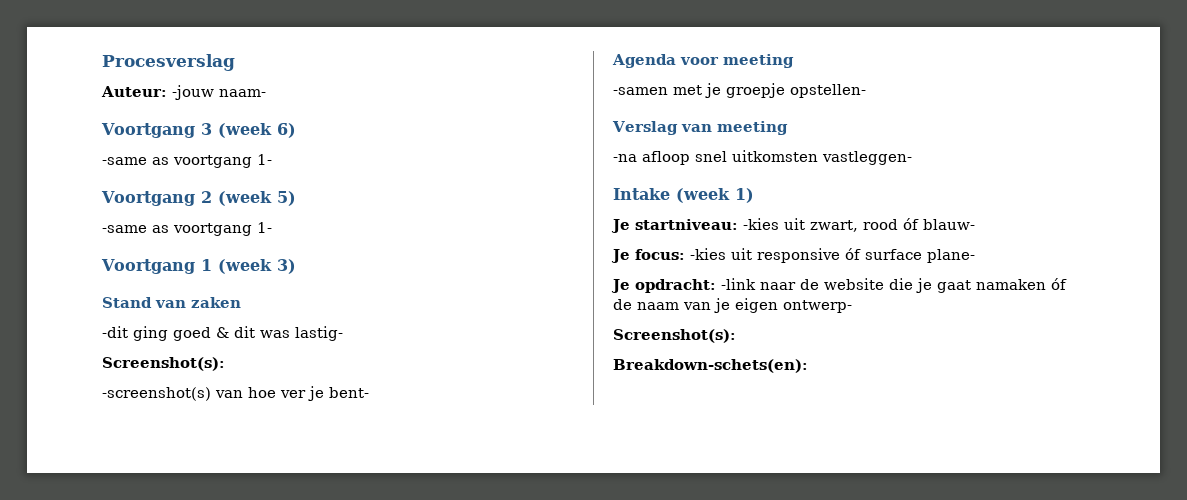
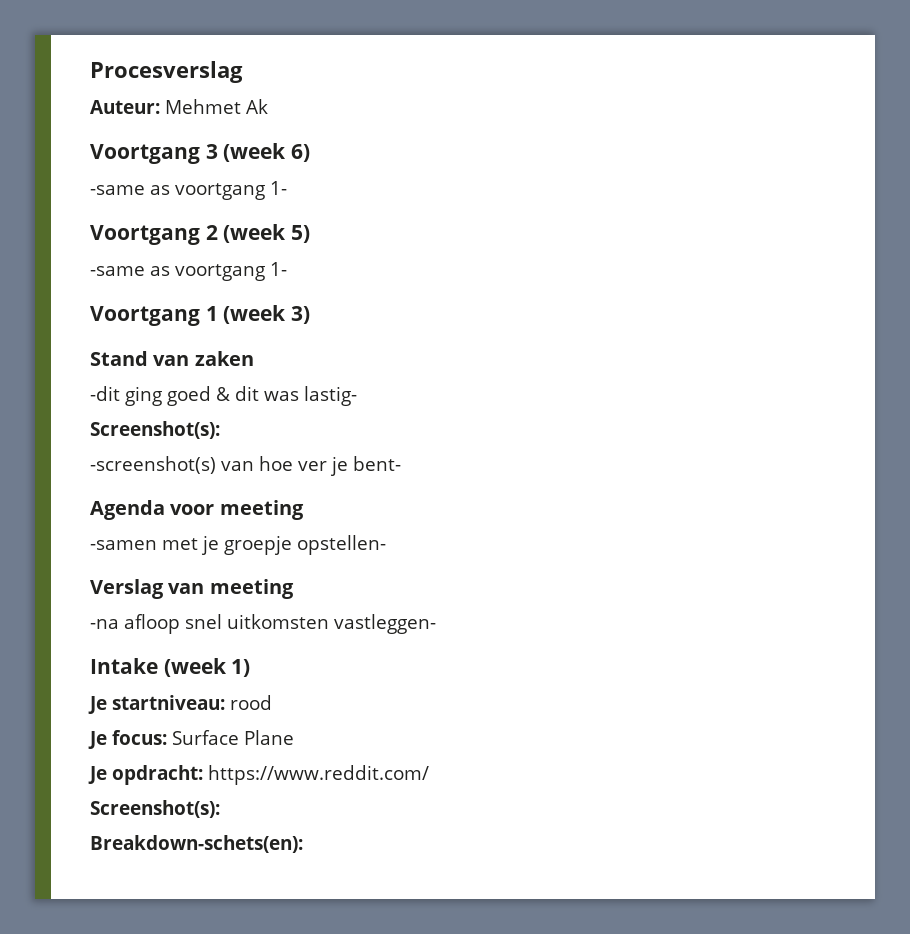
[172,85,266,100] -jouw naam- -> [165,99,268,114] Mehmet Ak
[743,218,858,232] -kies uit zwart, -> (225, 702) none
[903,218,975,230] óf blauw- -> (272, 702) none
[690,248,975,263] [611,278,1067,293] [613,298,852,313] -kies uit responsive óf surface plane- // Je opdracht: -link naar de website die je gaat namaken óf de naam van je eigen ontwerp- -> [172,730,294,745] [88,765,429,785] Surface Plane // Je opdracht: https://www.reddit.com/

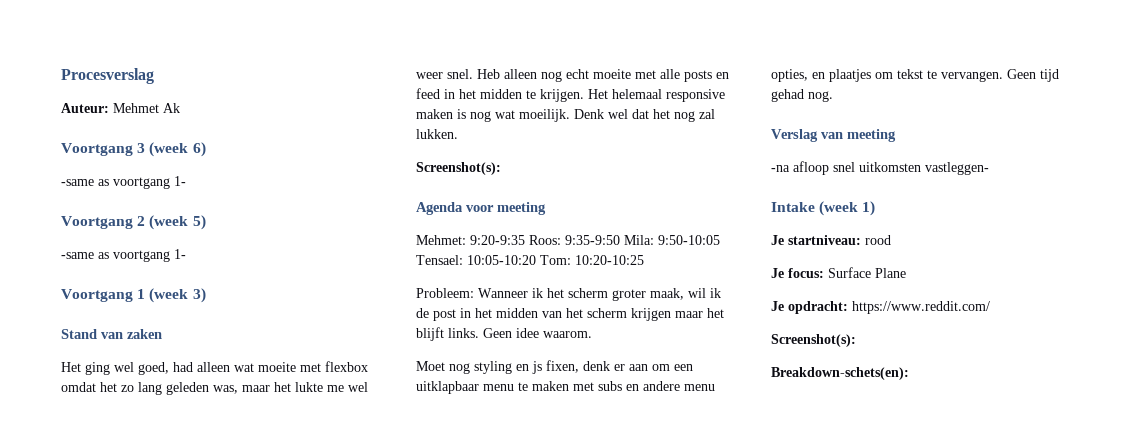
[90,386,357,406] [90,421,220,439] [90,456,401,476] [90,500,304,520] [90,535,386,555] -dit ging goed & dit was lastig- // Screenshot(s): // -screenshot(s) van hoe ver je bent- // Agenda voor meeting // -samen met je groepje opstellen- -> [61,361,368,375] [61,382,368,395] [416,69,729,82] [416,88,725,102] [416,109,715,122] [416,129,458,139] [416,162,501,175] [416,202,546,215] [416,235,720,245] [416,255,644,265] [416,288,721,301] [416,308,724,321] [416,327,592,341] [416,360,693,374] [416,381,715,394] [771,69,1059,82] [771,89,833,102] Het ging wel goed, had alleen wat moeite met flexbox omdat het zo lang geleden was, maar het lukte me wel weer snel. Heb alleen nog echt moeite met alle posts en feed in het midden te krijgen. Het helemaal responsive maken is nog wat moeilijk. Denk wel dat het nog zal lukken. // Screenshot(s): // Agenda voor meeting // Mehmet: 9:20-9:35 Roos: 9:35-9:50 Mila: 9:50-10:05 Tensael: 10:05-10:20 Tom: 10:20-10:25 // Probleem: Wanneer ik het scherm groter maak, wil ik de post in het midden van het scherm krijgen maar het blijft links. Geen idee waarom. // Moet nog styling en js fixen, denk er aan om een uitklapbaar menu te maken met subs en andere menu opties, en plaatjes om tekst te vervangen. Geen tijd gehad nog.

